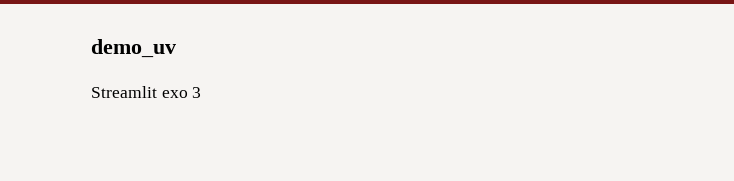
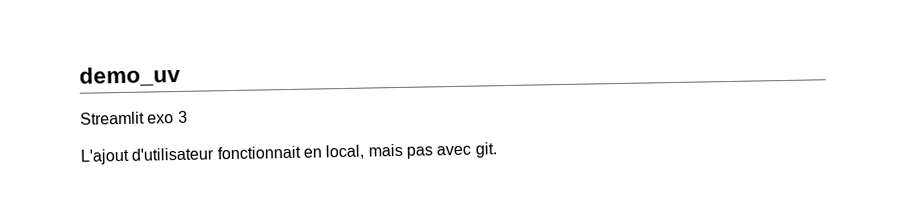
(202, 92) none -> [80,142,497,165] // L'ajout d'utilisateur fonctionnait en local, mais pas avec git.

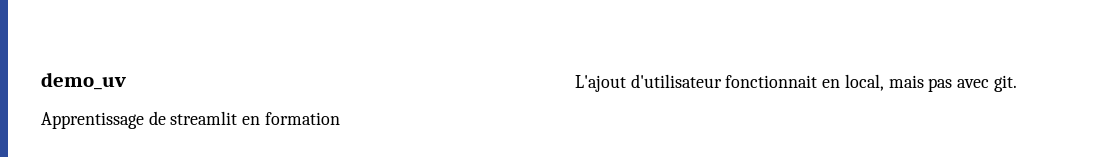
[80,110,188,125] Streamlit exo 3 -> [41,111,340,129] Apprentissage de streamlit en formation

